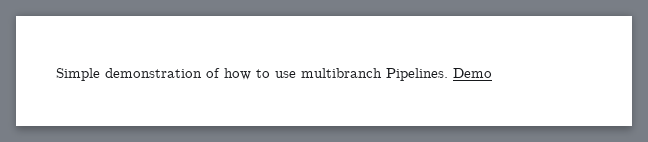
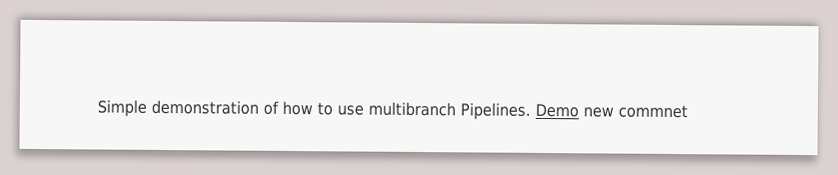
(492, 73) none -> [583,104,688,119] new commnet

